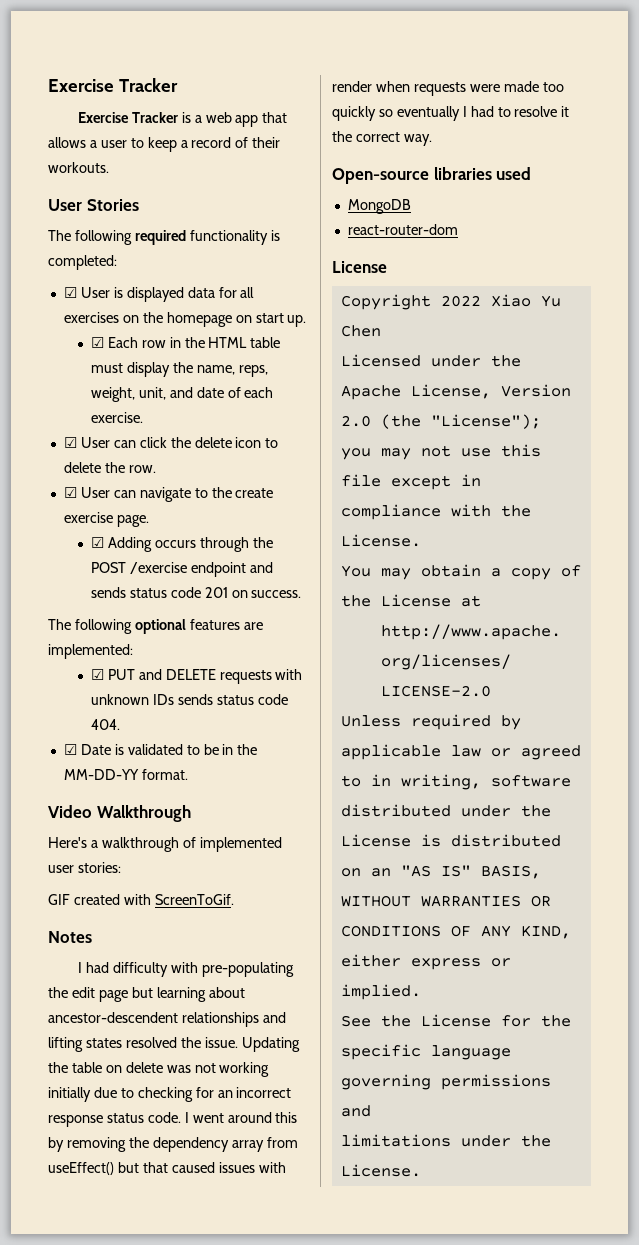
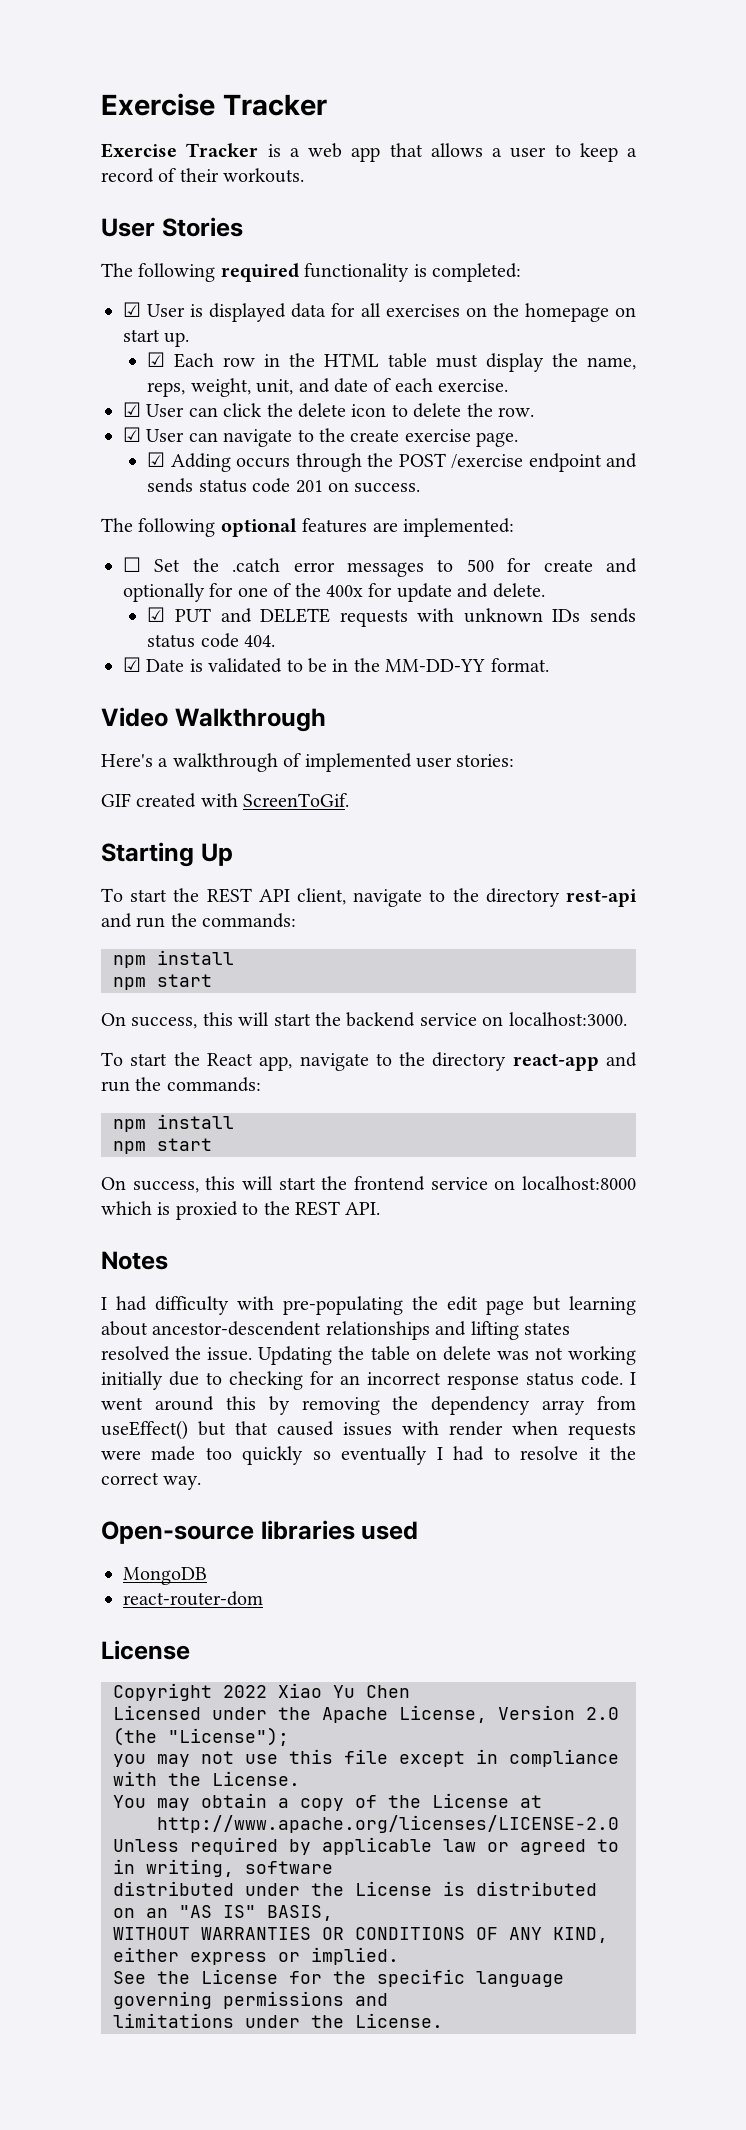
(133, 651) none -> [123,557,637,577] [123,583,545,602] // ☐ Set the .catch error messages to 500 for create and optionally for one of the 400x for update and delete.
(234, 899) none -> [101,842,233,867] [101,888,637,907] [101,913,297,928] [113,950,234,968] [113,974,212,990] [101,1012,627,1029] [101,1052,637,1071] [101,1077,261,1092] [113,1114,234,1132] [113,1138,212,1154] [101,1176,636,1193] [101,1201,381,1220] // Starting Up // To start the REST API client, navigate to the directory rest-api and run the commands: // npm install // npm start // On success, this will start the backend service on localhost:3000. // To start the React app, navigate to the directory react-app and run the commands: // npm install // npm start // On success, this will start the frontend service on localhost:8000 which is proxied to the REST API.

